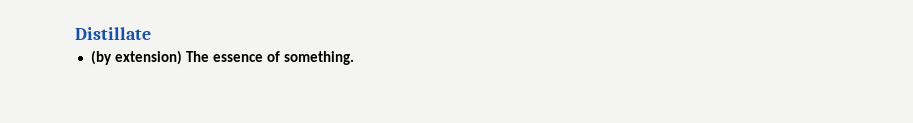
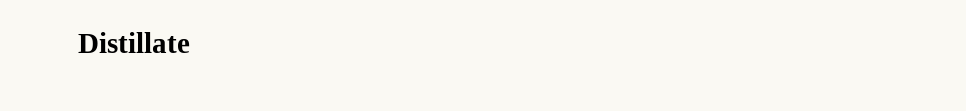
[90,50,354,65] // (by extension) The essence of something. -> (190, 42) none

